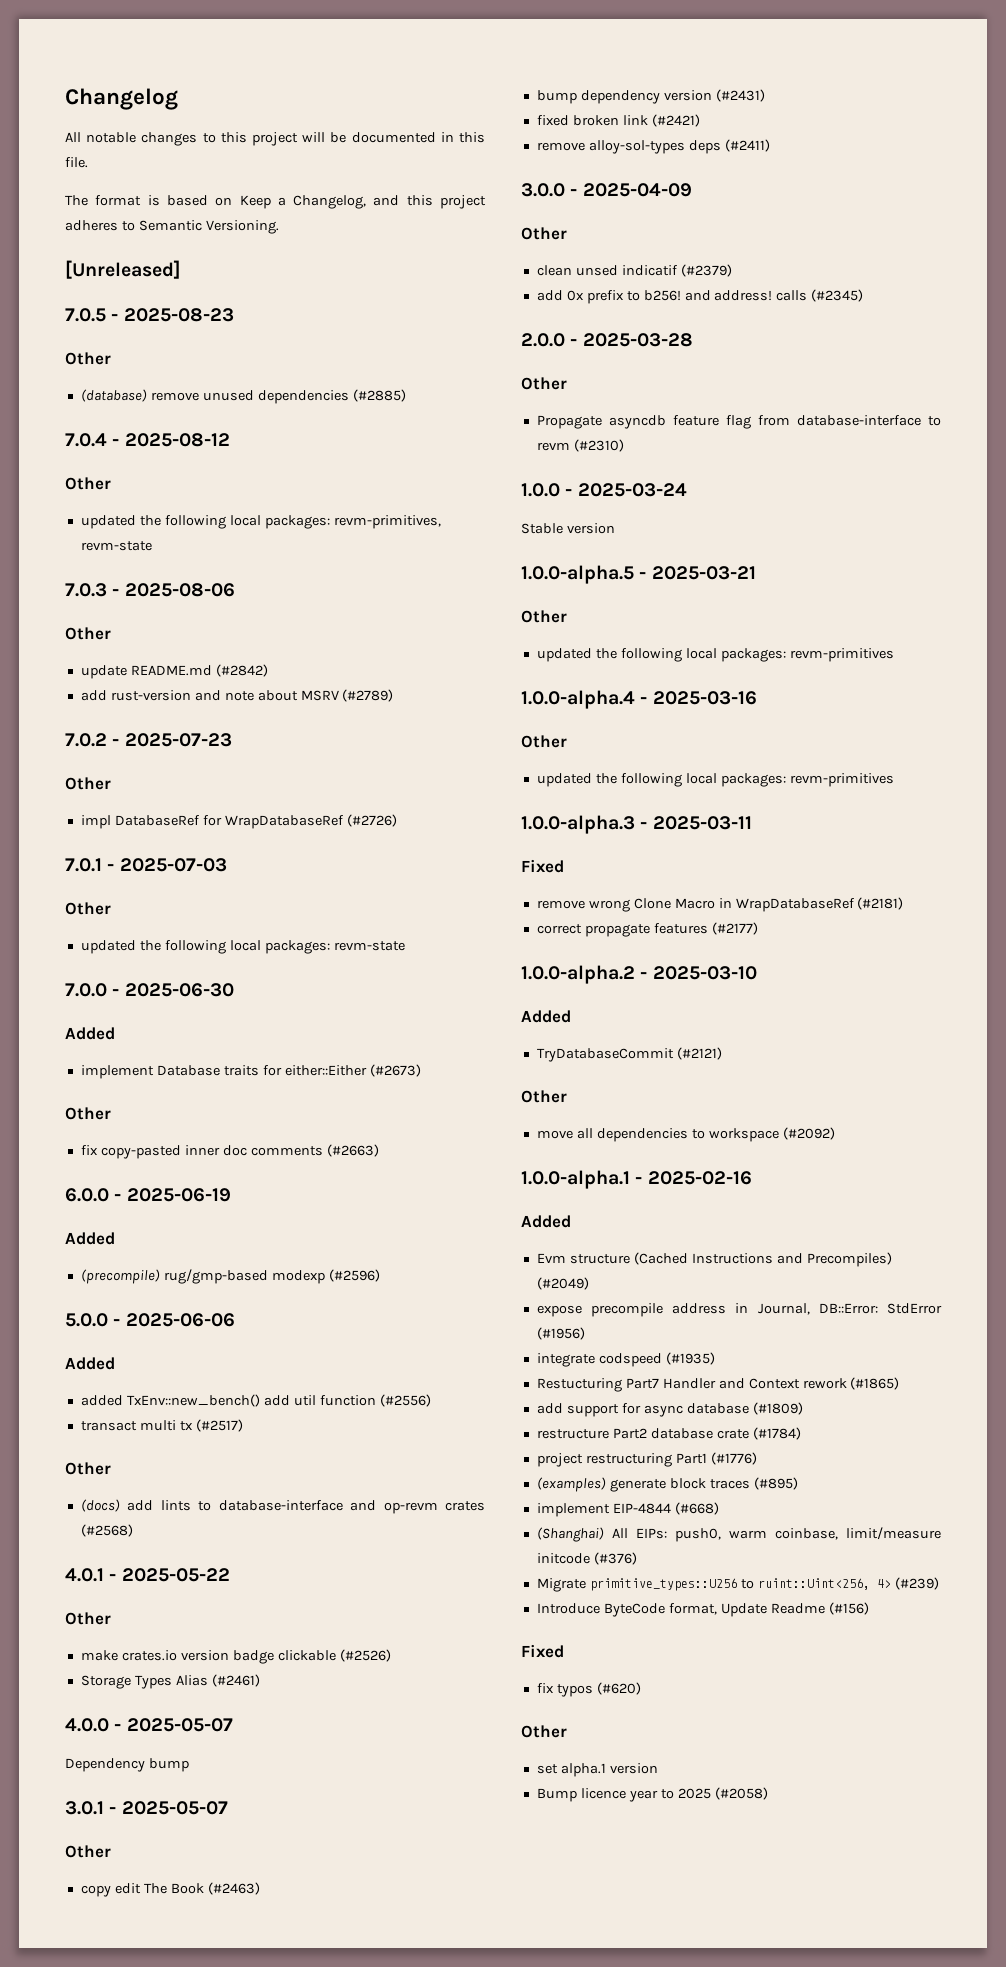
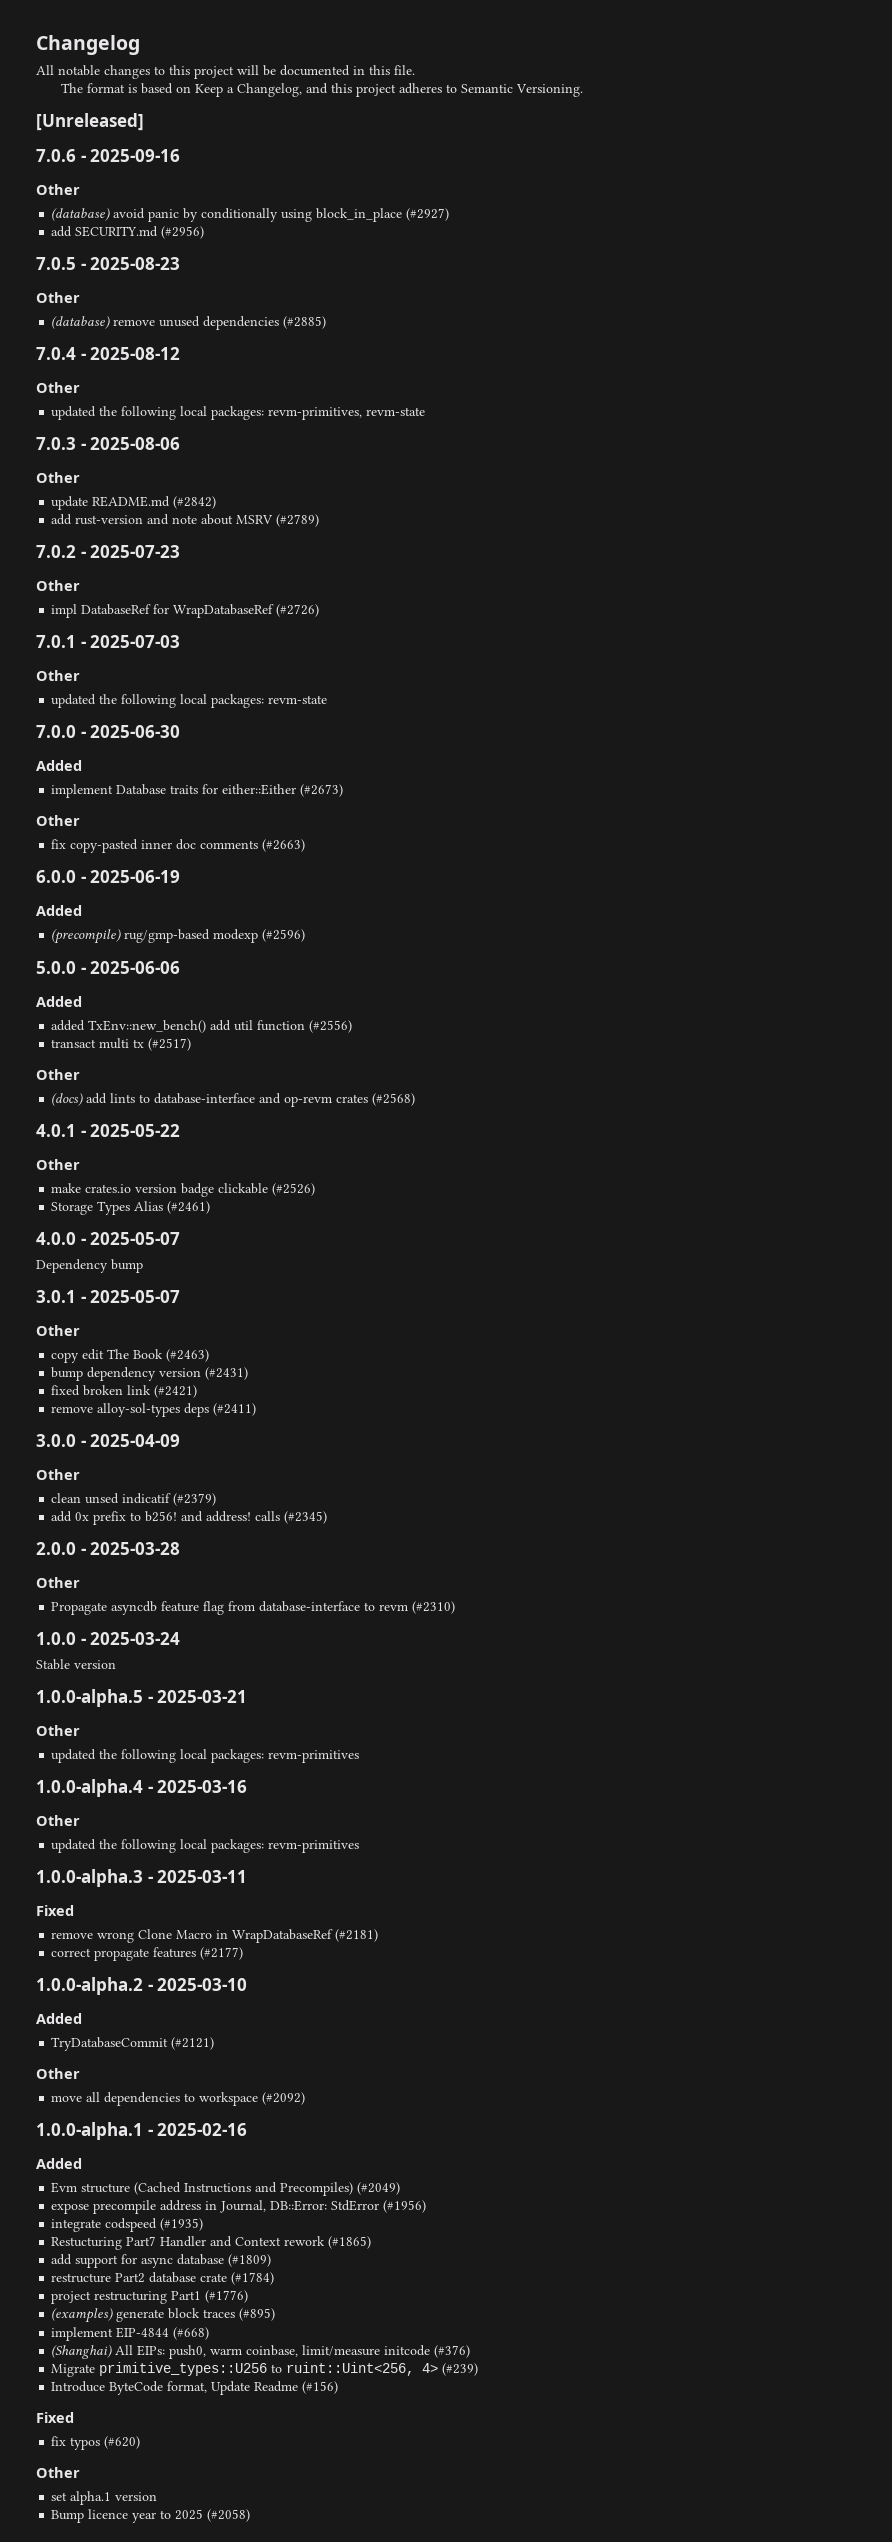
(181, 269) none -> [36,149,181,162] [36,184,80,195] [51,208,450,222] [51,226,205,239] // 7.0.6 - 2025-09-16 // Other // (database) avoid panic by conditionally using block_in_place (#2927) // add SECURITY.md (#2956)

